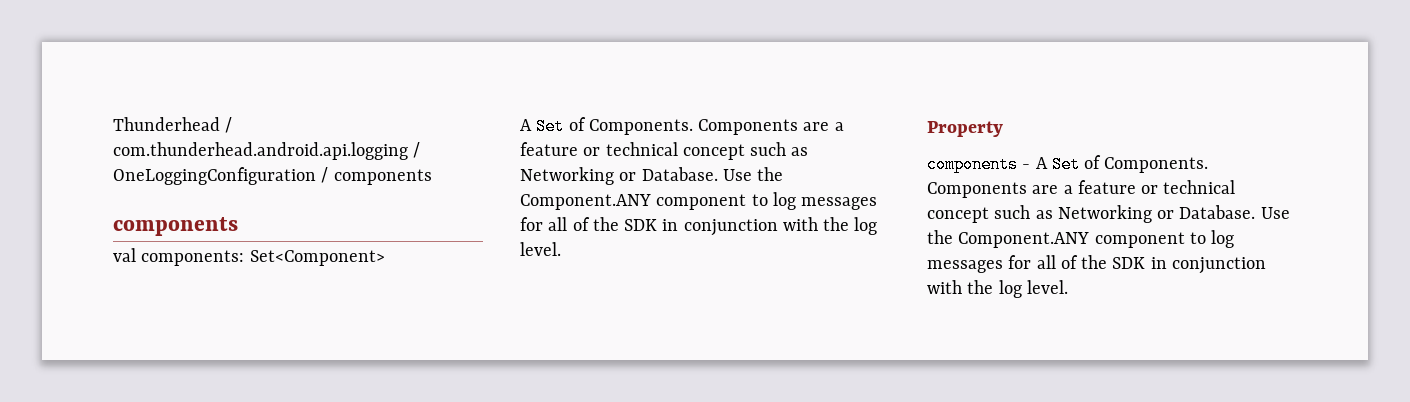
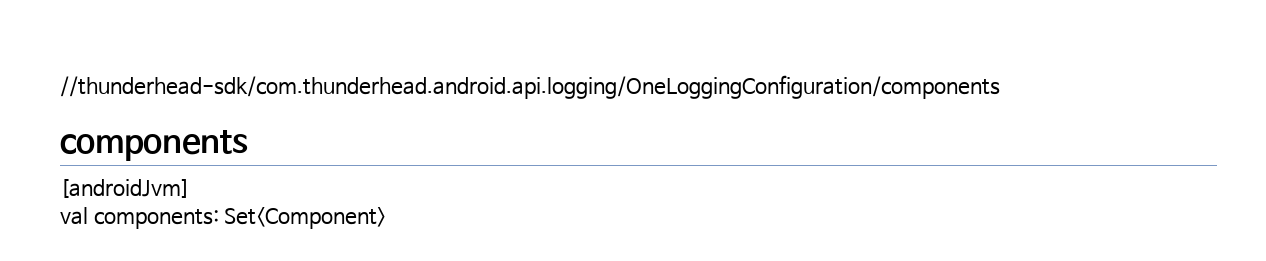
[113,117,233,133] [113,142,421,160] [113,167,432,185] [113,217,238,236] Thunderhead / com.thunderhead.android.api.logging / OneLoggingConfiguration / components // components -> [60,75,1000,99] [60,130,248,161] [60,179,190,198] //thunderhead-sdk/com.thunderhead.android.api.logging/OneLoggingConfiguration/components // components // [androidJvm]
[520,117,844,135] [520,142,809,160] [520,167,784,185] [520,192,878,210] [520,217,878,236] [520,242,561,256] [927,121,1003,137] [927,155,1209,173] [927,180,1236,198] [927,205,1290,223] [927,230,1235,248] [927,255,1266,274] [927,280,1068,298] // A Set of Components. Components are a feature or technical concept such as Networking or Database. Use the Component.ANY component to log messages for all of the SDK in conjunction with the log level. // Property // components - A Set of Components. Components are a feature or technical concept such as Networking or Database. Use the Component.ANY component to log messages for all of the SDK in conjunction with the log level. -> (387, 218) none

